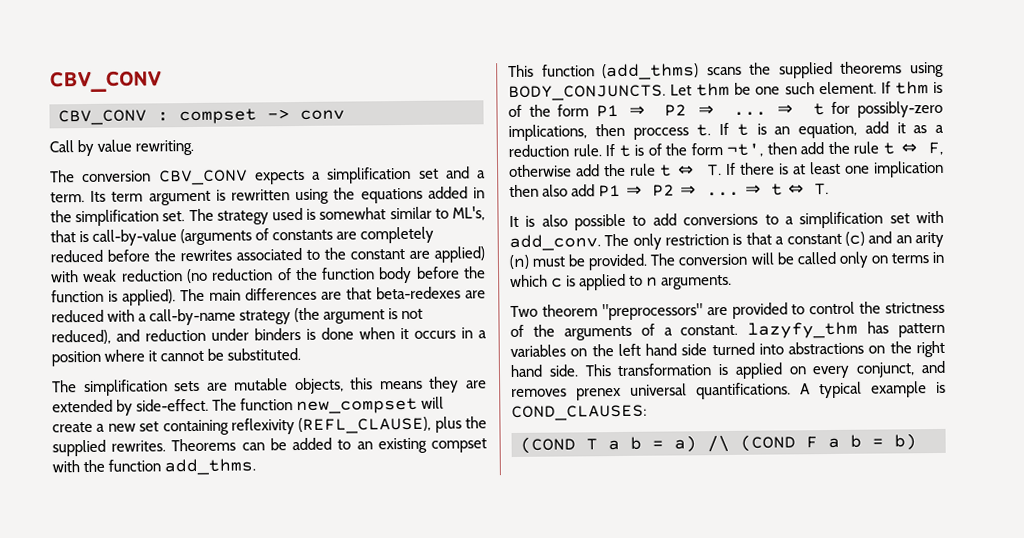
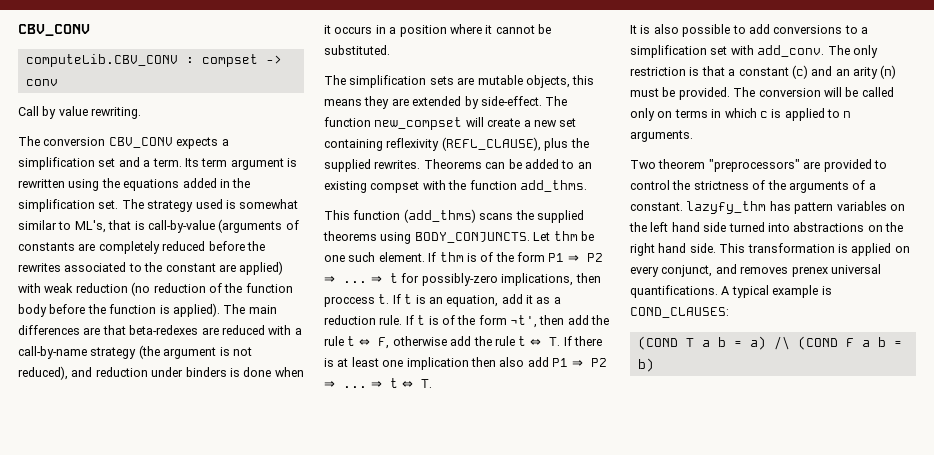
[58,109,147,126] CBV_CONV -> [25,54,178,67] computeLib.CBV_CONV

